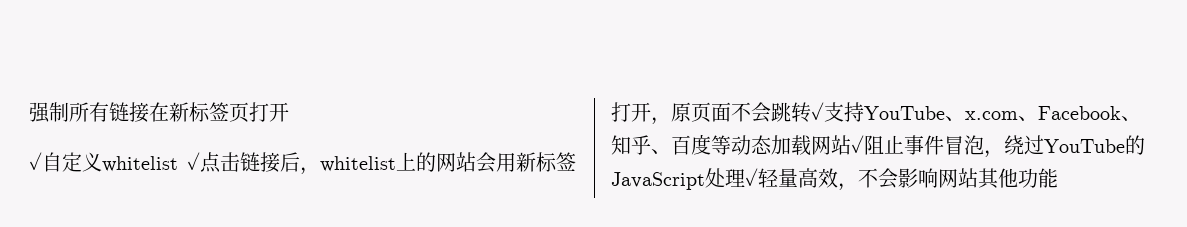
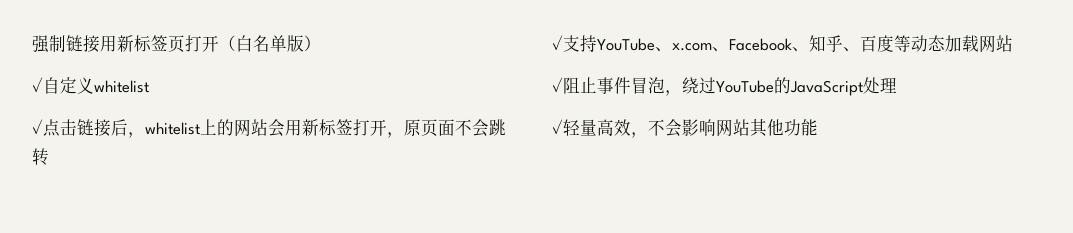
[69,102,169,123] 所有链接在 -> [66,35,117,53] 链接用
(289, 112) none -> [219,35,321,52] （白名单版）
(178, 164) none -> (149, 86) //
(811, 112) none -> (49, 157) //
(851, 145) none -> (1013, 43) //
(745, 178) none -> (897, 85) //

